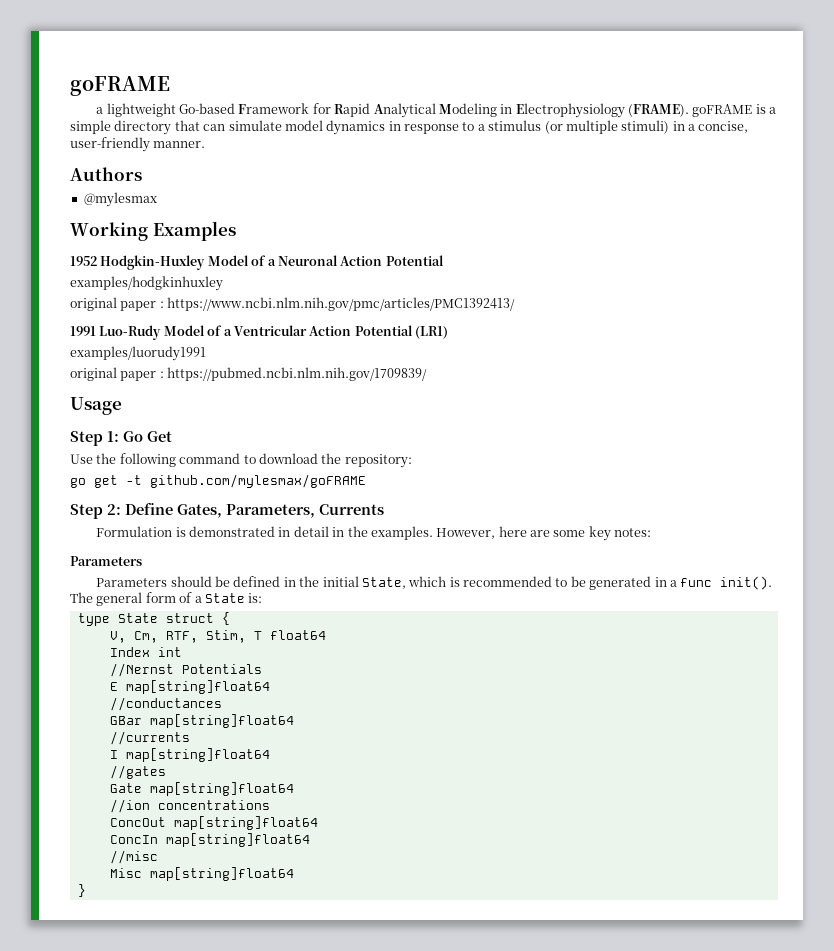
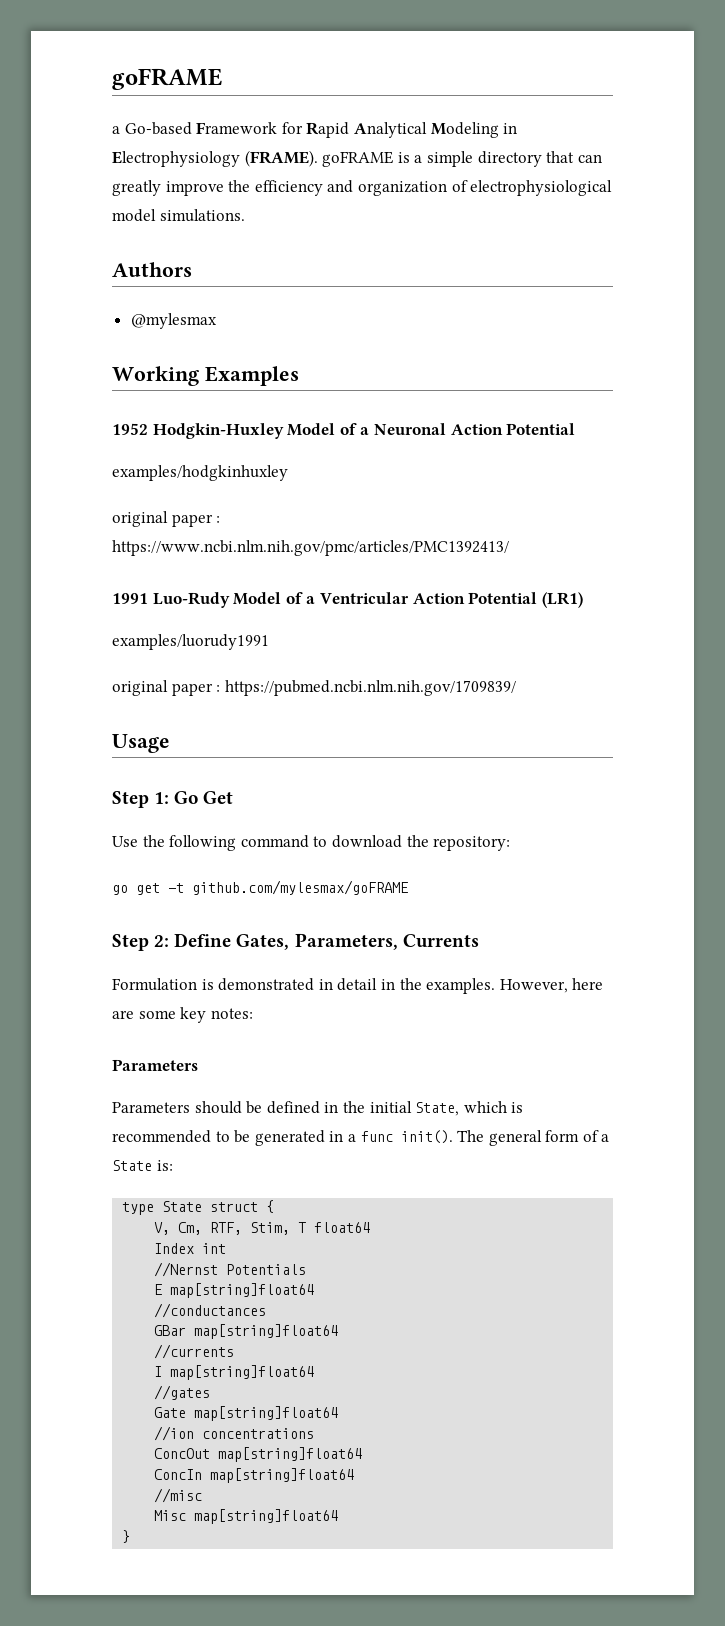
[106,103,176,117] lightweight -> (120, 130) none
[228,120,749,135] [70,137,206,152] simulate model dynamics in response to a stimulus (or multiple stimuli) in a concise, user-friendly manner. -> [112,180,613,196] [112,209,245,222] greatly improve the efficiency and organization of electrophysiological model simulations.

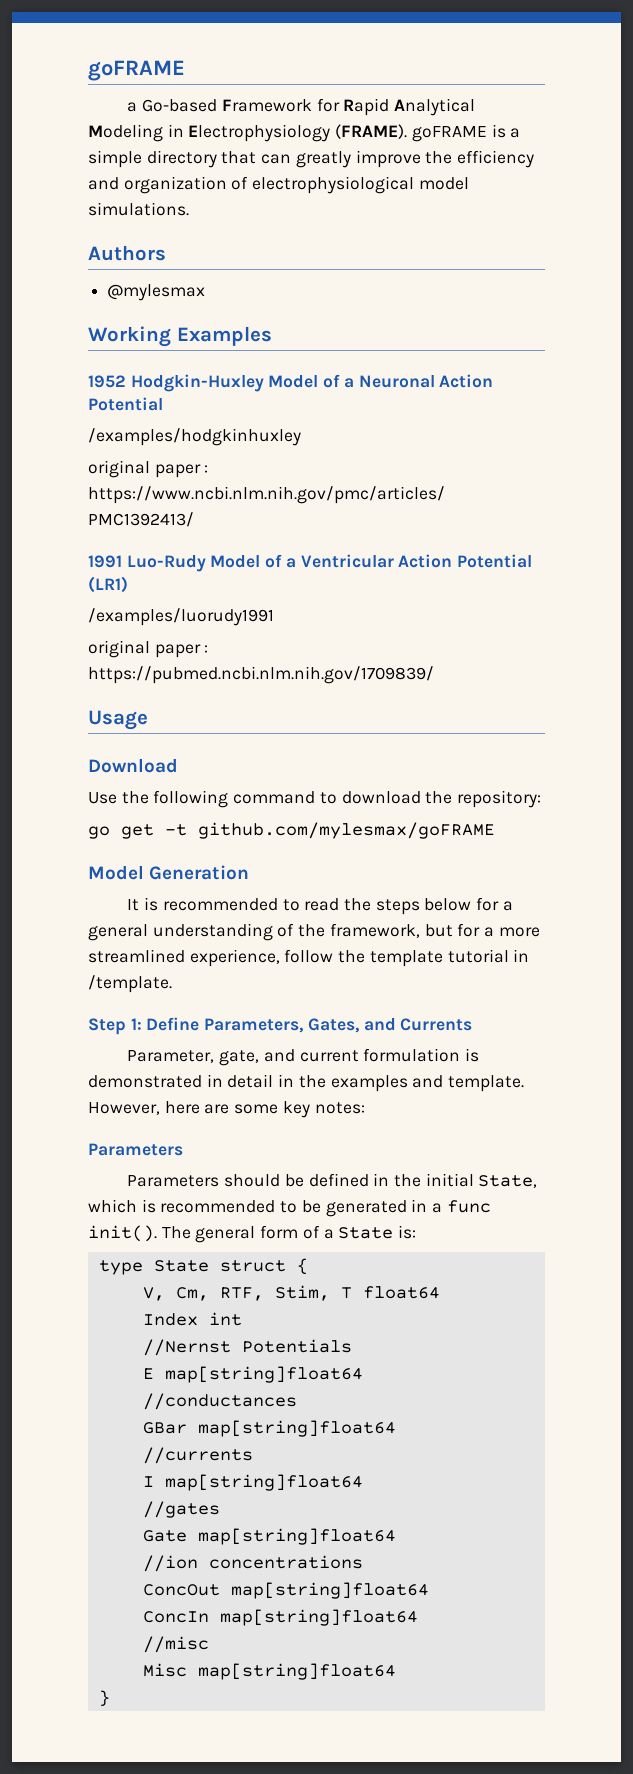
[112,465,288,481] examples/hodgkinhuxley -> [88,428,301,446] /examples/hodgkinhuxley
[112,634,269,650] examples/luorudy1991 -> [88,608,274,626] /examples/luorudy1991
[112,791,234,808] Step 1: Go Get -> [88,758,178,773] Download
[112,933,479,951] [112,978,197,991] Step 2: Define Gates, Parameters, Currents // Formulation -> [88,865,250,880] [127,897,513,915] [88,923,540,941] [88,949,530,967] [88,975,172,993] [88,1017,473,1035] [127,1048,461,1066] Model Generation // It is recommended to read the steps below for a general understanding of the framework, but for a more streamlined experience, follow the template tutorial in /template. // Step 1: Define Parameters, Gates, and Currents // Parameter, gate, and current formulation
[426,978,496,994] examples. -> [330,1075,525,1092] examples and template.

